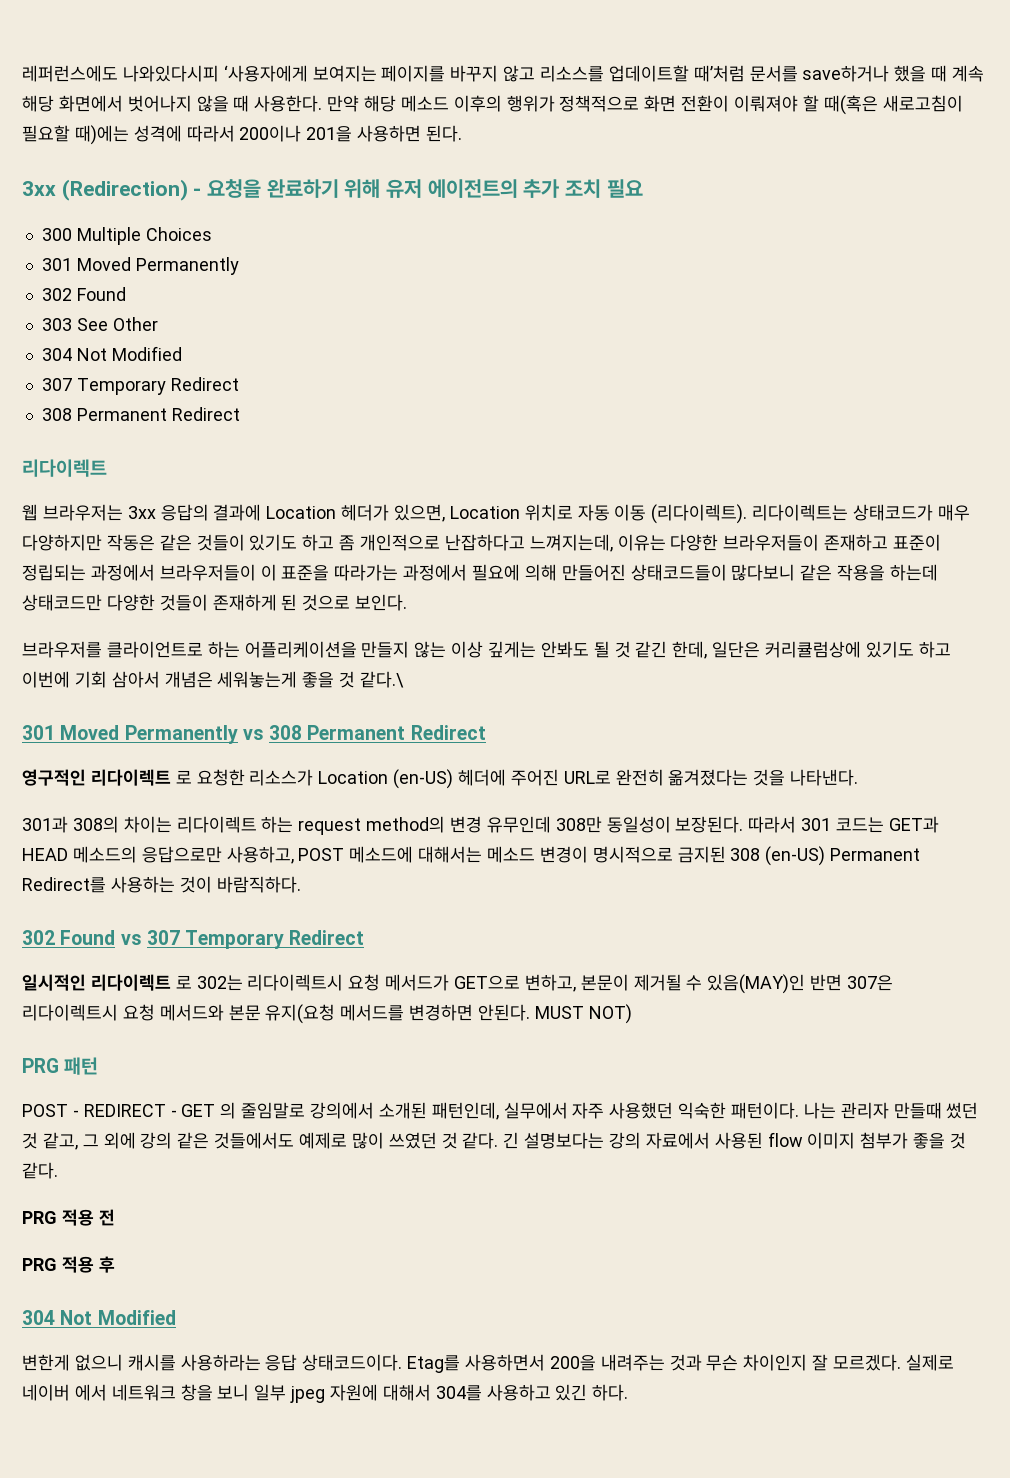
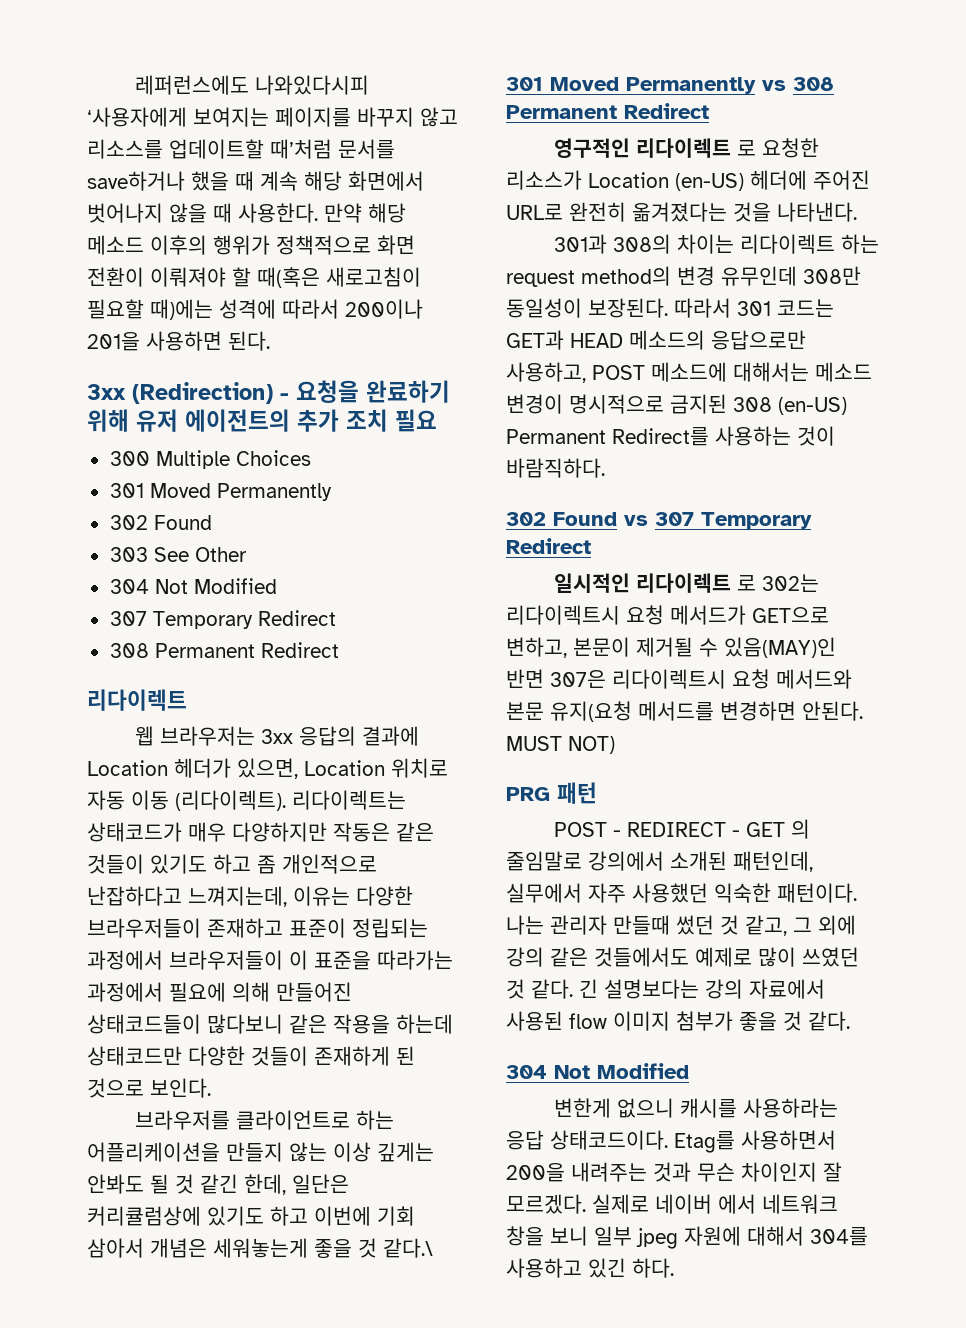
[22,1209,115,1226] [22,1256,115,1273] // PRG 적용 전 // PRG 적용 후 -> (850, 1021) none

